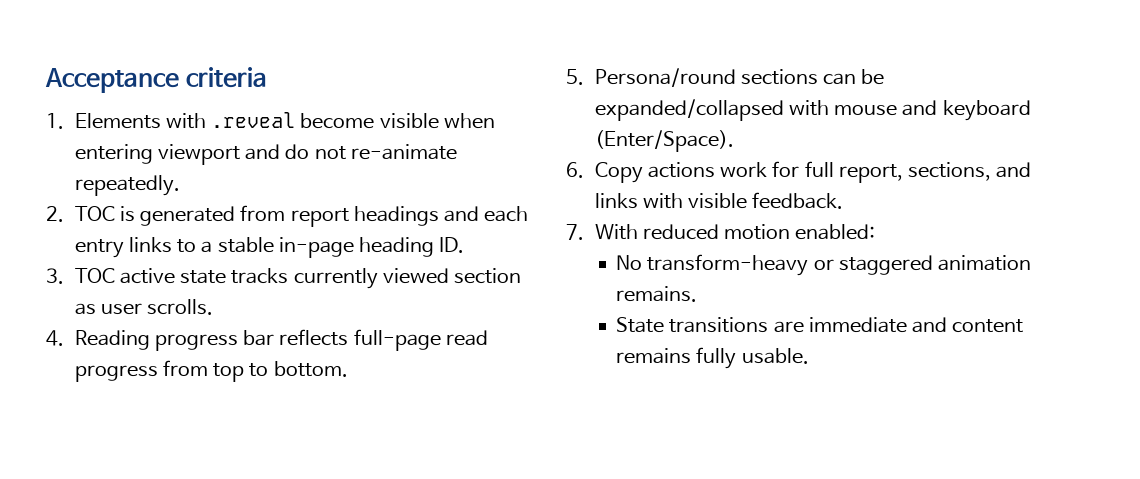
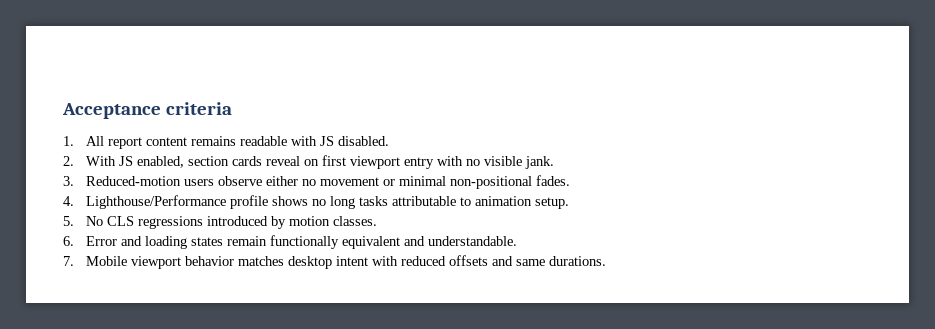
[74,112,495,129] [74,144,457,165] [74,175,180,196] [46,205,529,227] [74,237,465,258] [46,268,522,289] [74,299,214,315] [46,329,488,351] [74,360,348,382] [566,68,885,87] [594,99,1031,121] [594,130,734,152] [566,161,1032,183] [594,192,844,209] [566,224,876,240] [616,254,1032,276] [616,286,698,302] [616,317,1024,333] [616,347,809,369] Elements with .reveal become visible when entering viewport and do not re-animate repeatedly. // 2. TOC is generated from report headings and each entry links to a stable in-page heading ID. // 3. TOC active state tracks currently viewed section as user scrolls. // 4. Reading progress bar reflects full-page read progress from top to bottom. // 5. Persona/round sections can be expanded/collapsed with mouse and keyboard (Enter/Space). // 6. Copy actions work for full report, sections, and links with visible feedback. // 7. With reduced motion enabled: // No transform-heavy or staggered animation remains. // State transitions are immediate and content remains fully usable. -> [86,136,390,149] [63,155,555,169] [63,175,571,189] [63,195,570,209] [63,216,378,229] [63,235,518,249] [63,255,607,269] All report content remains readable with JS disabled. // 2. With JS enabled, section cards reveal on first viewport entry with no visible jank. // 3. Reduced-motion users observe either no movement or minimal non-positional fades. // 4. Lighthouse/Performance profile shows no long tasks attributable to animation setup. // 5. No CLS regressions introduced by motion classes. // 6. Error and loading states remain functionally equivalent and understandable. // 7. Mobile viewport behavior matches desktop intent with reduced offsets and same durations.

